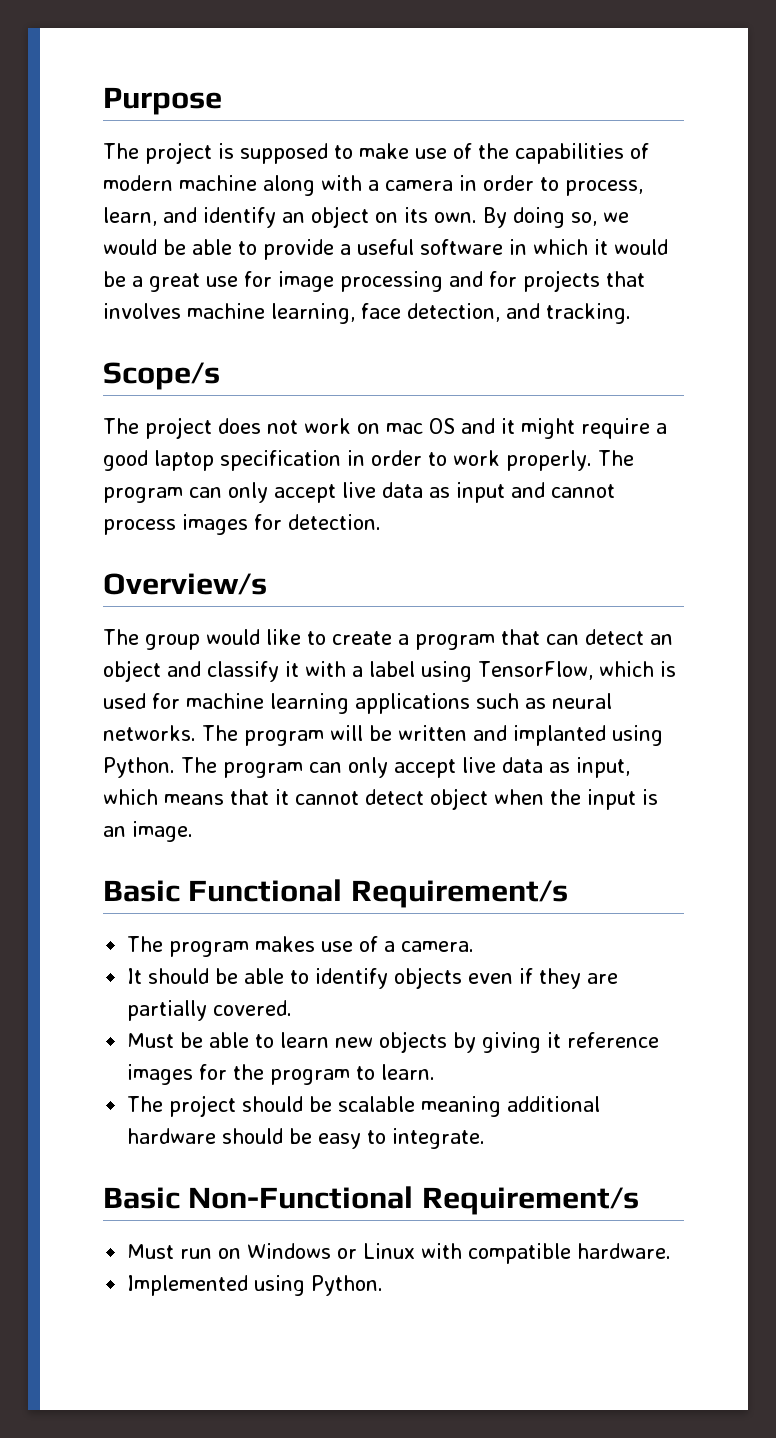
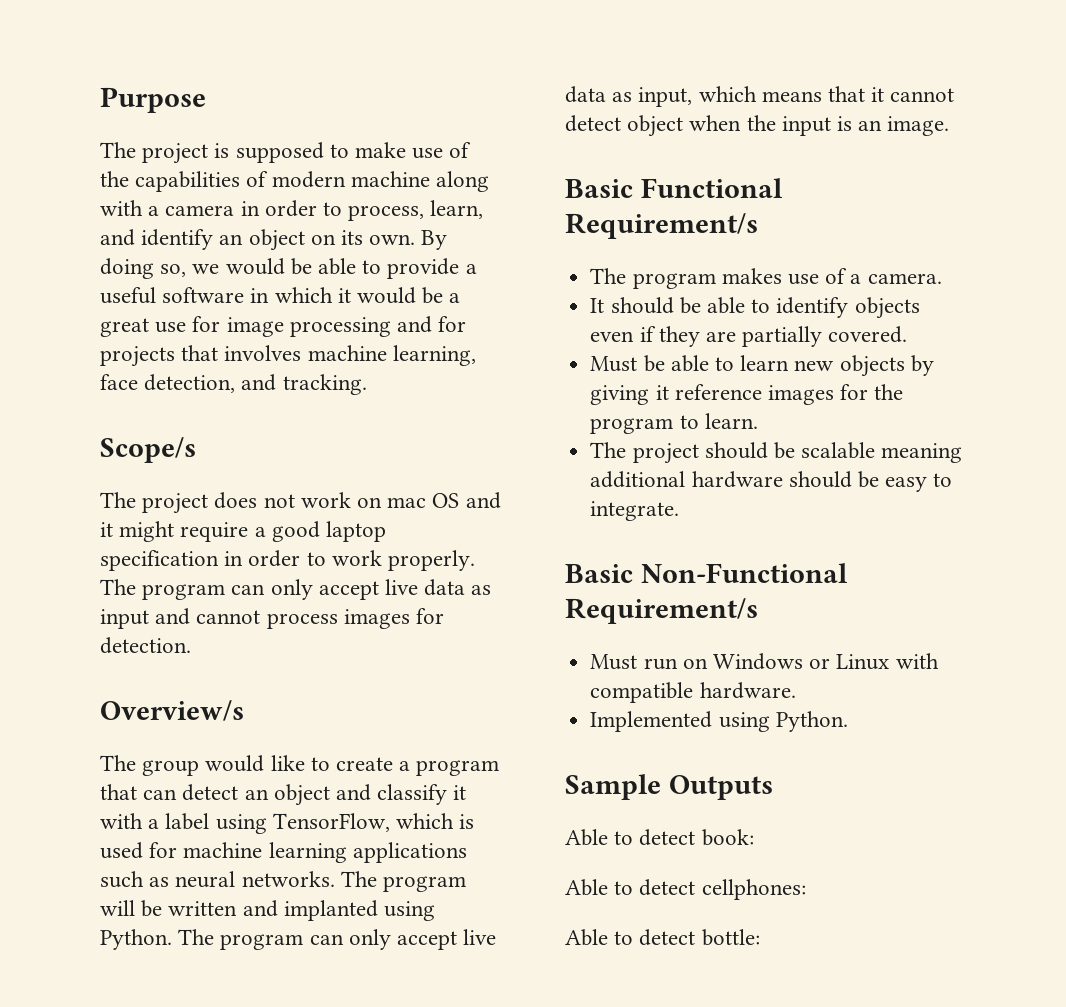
(384, 1285) none -> [565,774,773,800] [565,829,754,846] [565,879,806,900] [565,929,760,946] // Sample Outputs // Able to detect book: // Able to detect cellphones: // Able to detect bottle:

